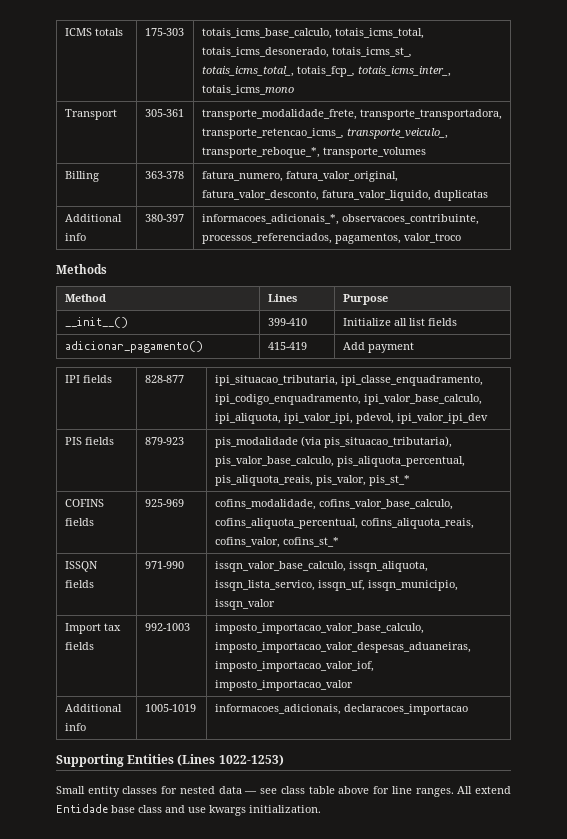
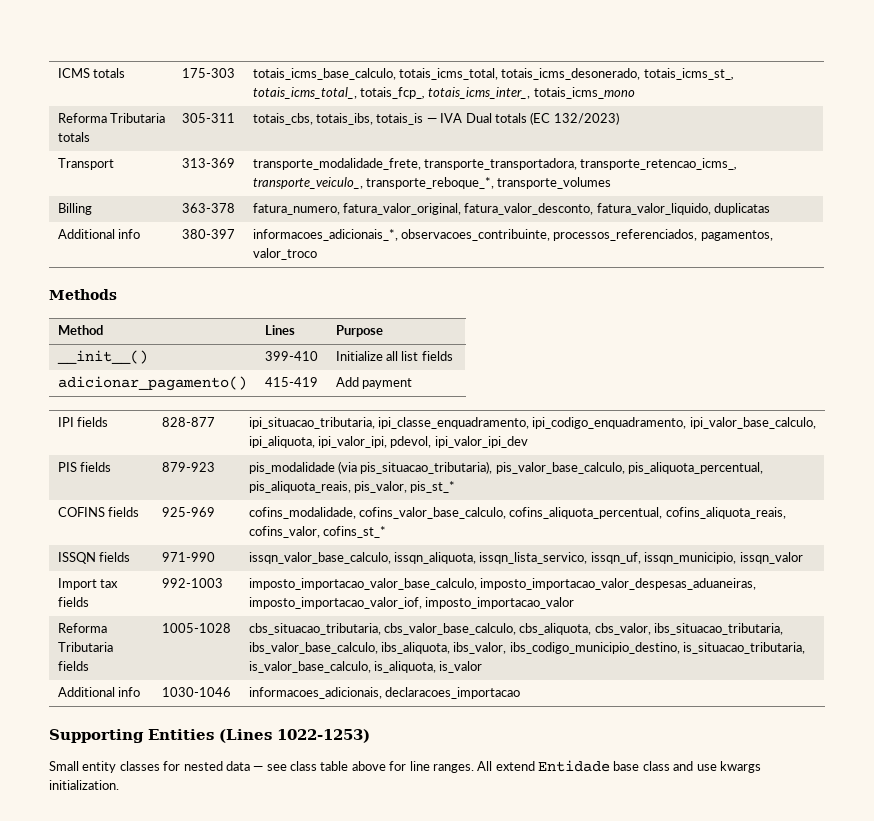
(294, 90) none -> [57,113,166,123] [57,132,90,142] [181,113,235,123] [252,112,619,125] // Reforma Tributaria totals | 305-311 | totais_cbs, totais_ibs, totais_is — IVA Dual totals (EC 132/2023)
[144,109,184,117] 305-361 -> [181,158,235,168] 313-369
[64,704,122,712] [64,723,86,731] [144,704,196,712] // Additional info | 1005-1019 -> [57,623,107,633] [57,642,113,652] [57,661,89,671] [161,623,231,633] [248,623,784,635] [248,642,806,654] [248,661,483,673] [57,687,141,697] [161,687,231,697] // Reforma Tributaria fields | 1005-1028 | cbs_situacao_tributaria, cbs_valor_base_calculo, cbs_aliquota, cbs_valor, ibs_situacao_tributaria, ibs_valor_base_calculo, ibs_aliquota, ibs_valor, ibs_codigo_municipio_destino, is_situacao_tributaria, is_valor_base_calculo, is_aliquota, is_valor // Additional info | 1030-1046

